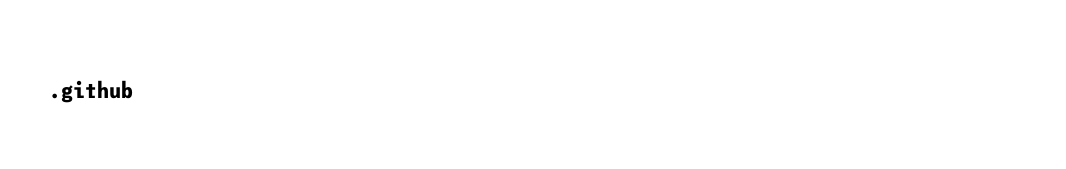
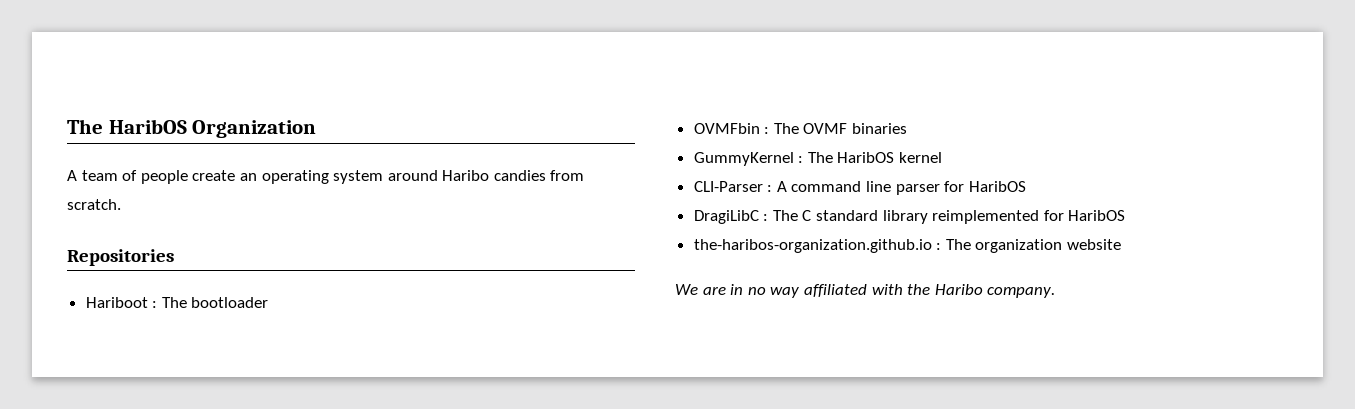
[49,80,133,103] .github -> [67,119,317,138] [67,170,585,184] [67,199,121,210] [67,249,174,266] [85,297,269,308] [693,123,908,134] [693,152,943,166] [693,181,1026,195] [693,210,1126,224] [693,239,1122,253] [675,284,1056,298] The HaribOS Organization // A team of people create an operating system around Haribo candies from scratch. // Repositories // Hariboot : The bootloader // OVMFbin : The OVMF binaries // GummyKernel : The HaribOS kernel // CLI-Parser : A command line parser for HaribOS // DragiLibC : The C standard library reimplemented for HaribOS // the-haribos-organization.github.io : The organization website // We are in no way affiliated with the Haribo company.

